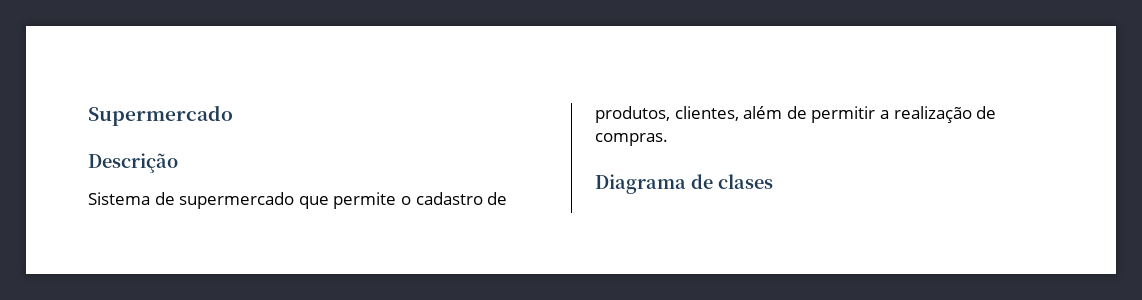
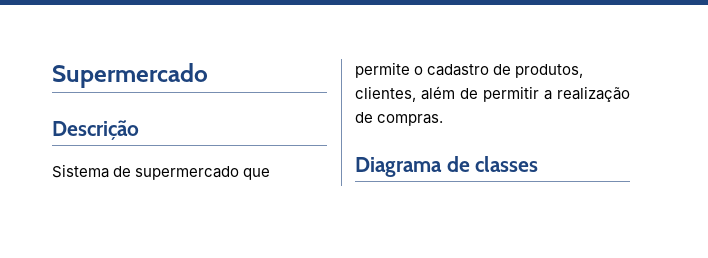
[718,174,773,189] clases -> [475,156,539,172] classes

